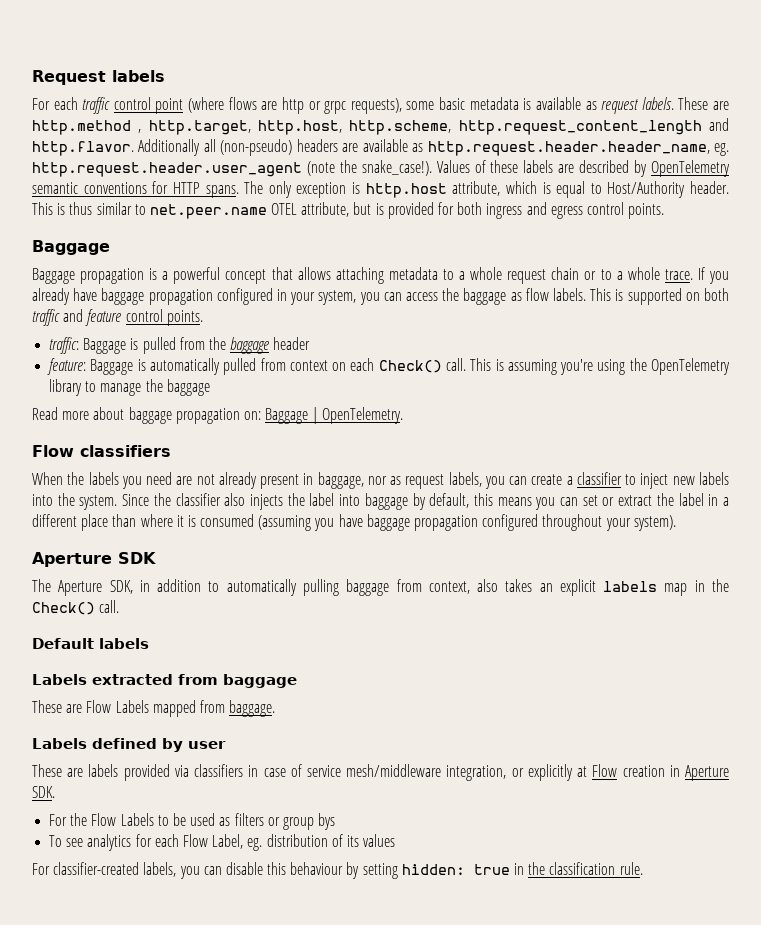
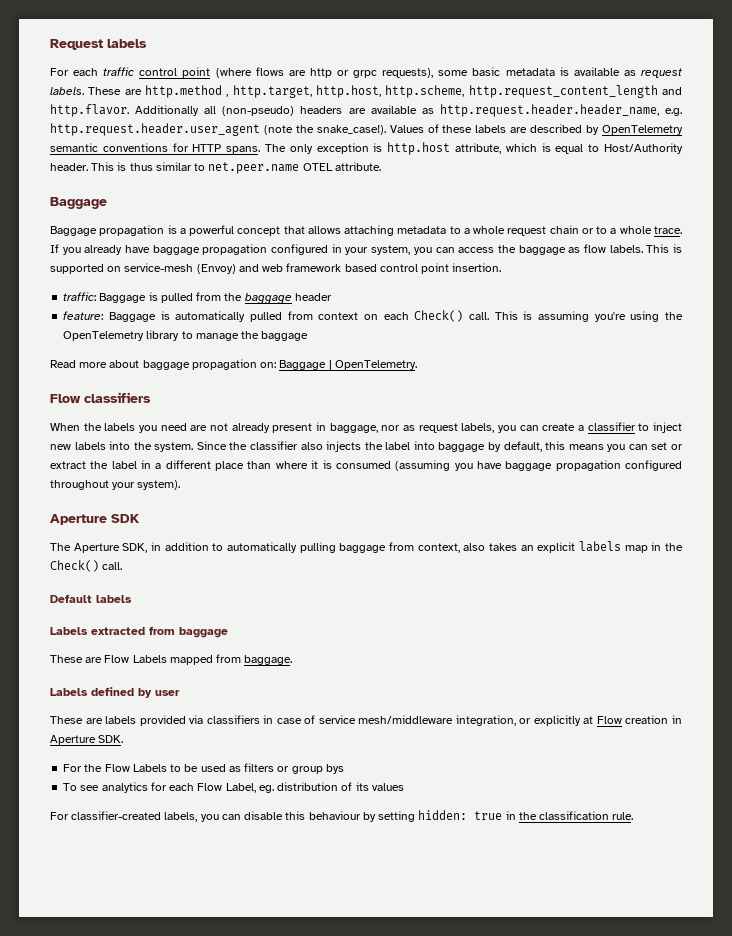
[714,143,730,156] eg. -> [664,108,682,116] e.g.
[301,202,665,219] attribute, but is provided for both ingress and egress control points. -> [334,162,381,171] attribute.
[704,288,730,301] [32,309,203,326] both traffic and feature control points. -> [124,263,502,274] service-mesh (Envoy) and web framework based control point insertion.

